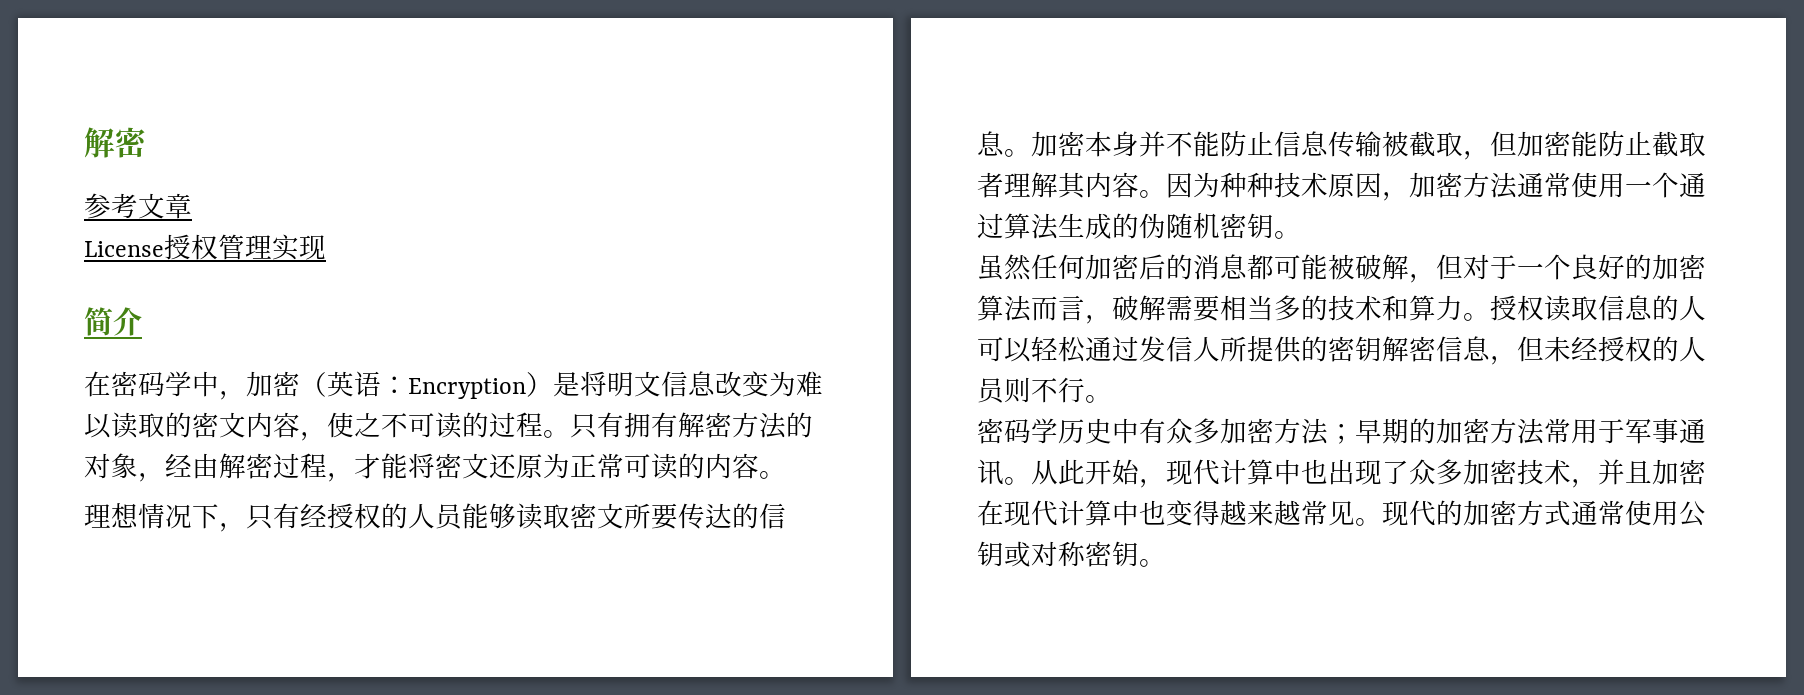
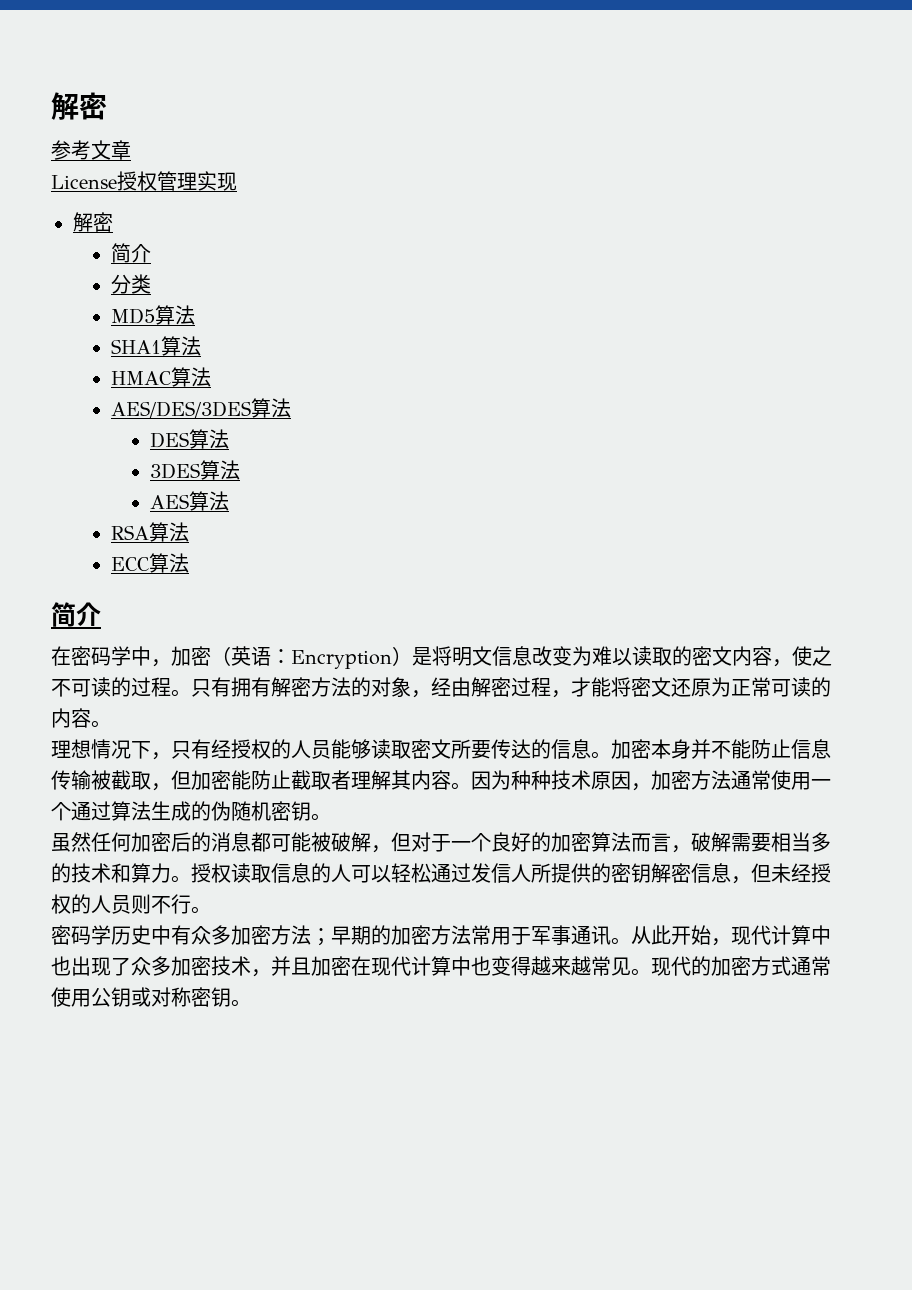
(326, 247) none -> [73,212,113,232] [111,243,152,263] [111,274,152,294] [111,305,196,325] [111,336,202,356] [111,367,212,387] [111,398,292,418] [149,429,229,449] [149,460,240,480] [149,491,229,511] [111,522,190,542] [111,553,190,573] // 解密 // 简介 // 分类 // MD5算法 // SHA1算法 // HMAC算法 // AES/DES/3DES算法 // DES算法 // 3DES算法 // AES算法 // RSA算法 // ECC算法

